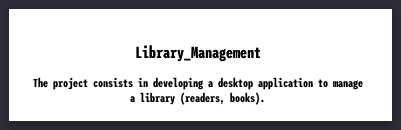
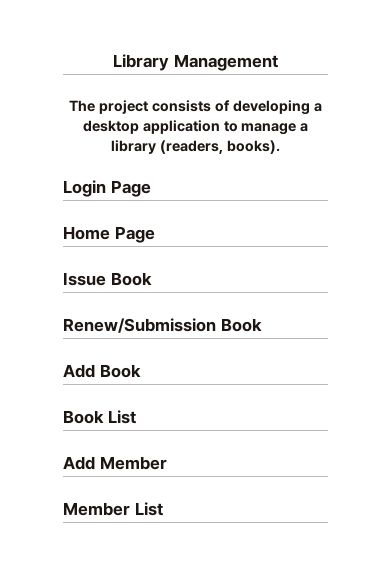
[134,45,261,62] Library_Management -> [113,54,278,71] Library Management
[137,77,148,87] in -> [214,100,230,112] of
(265, 98) none -> [63,180,151,197] [63,226,155,243] [63,272,152,286] [63,318,262,333] [63,364,141,378] [63,410,136,424] [63,456,167,470] [63,502,163,516] // Login Page // Home Page // Issue Book // Renew/Submission Book // Add Book // Book List // Add Member // Member List

